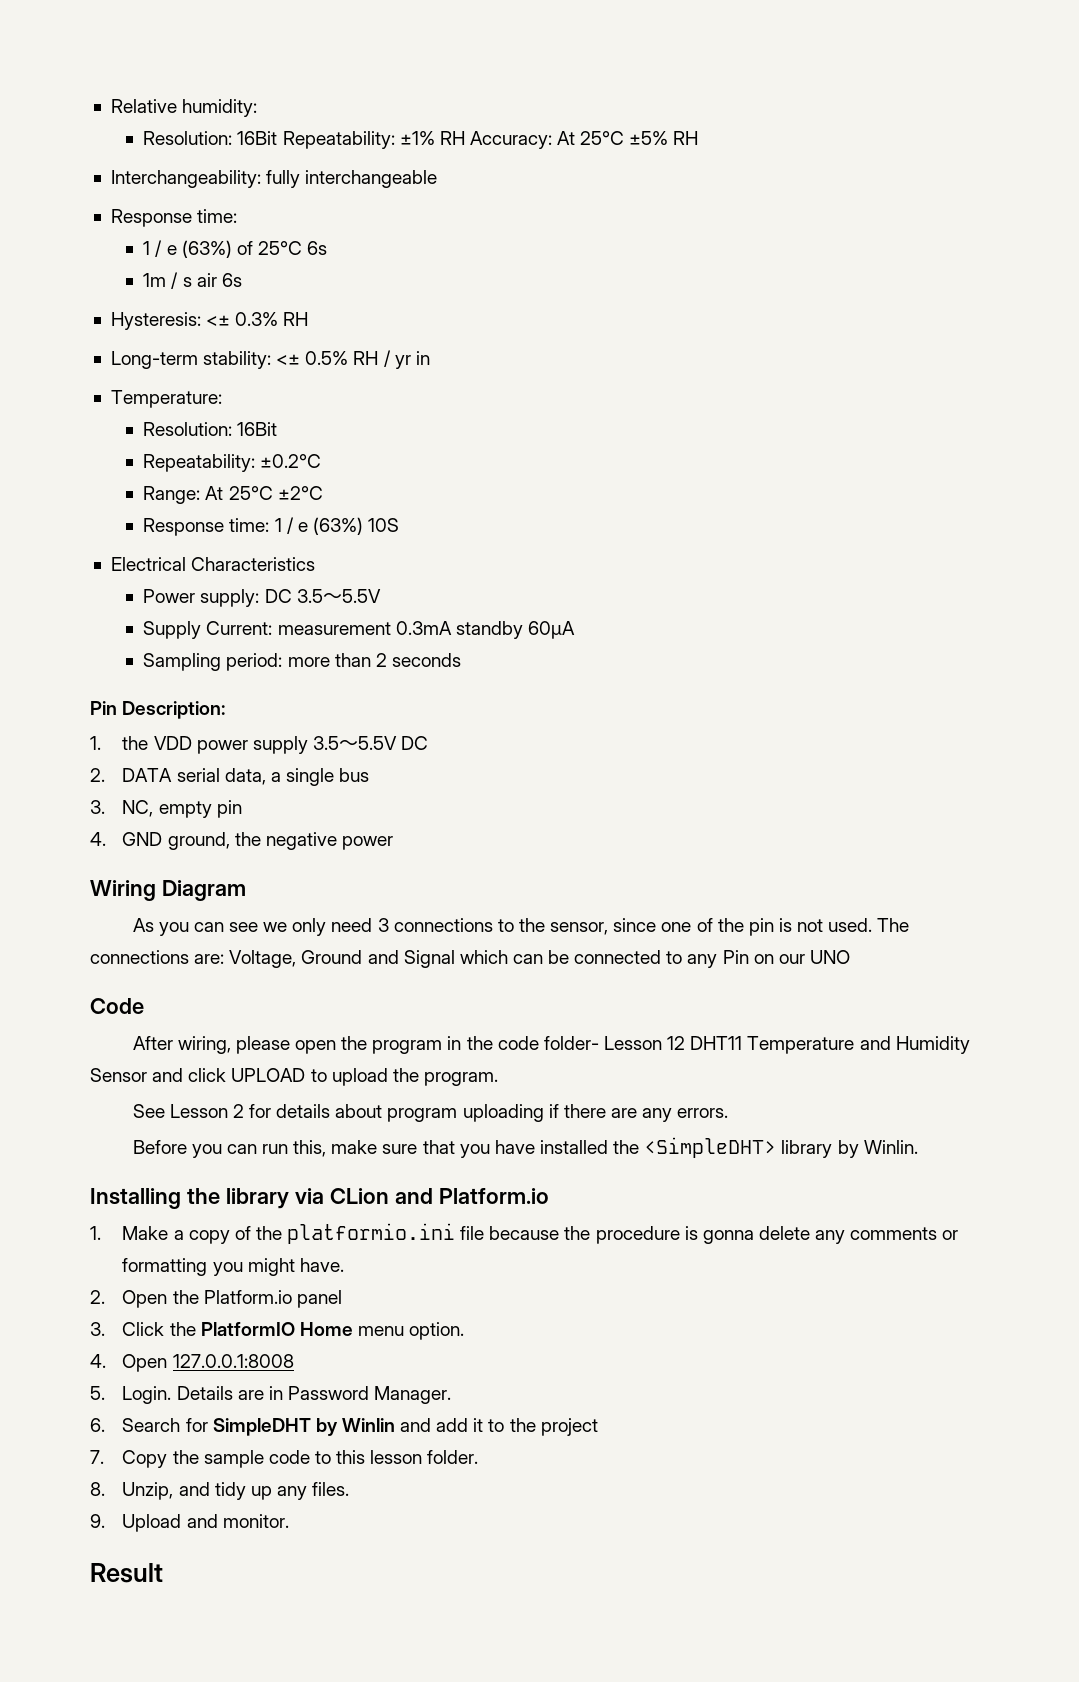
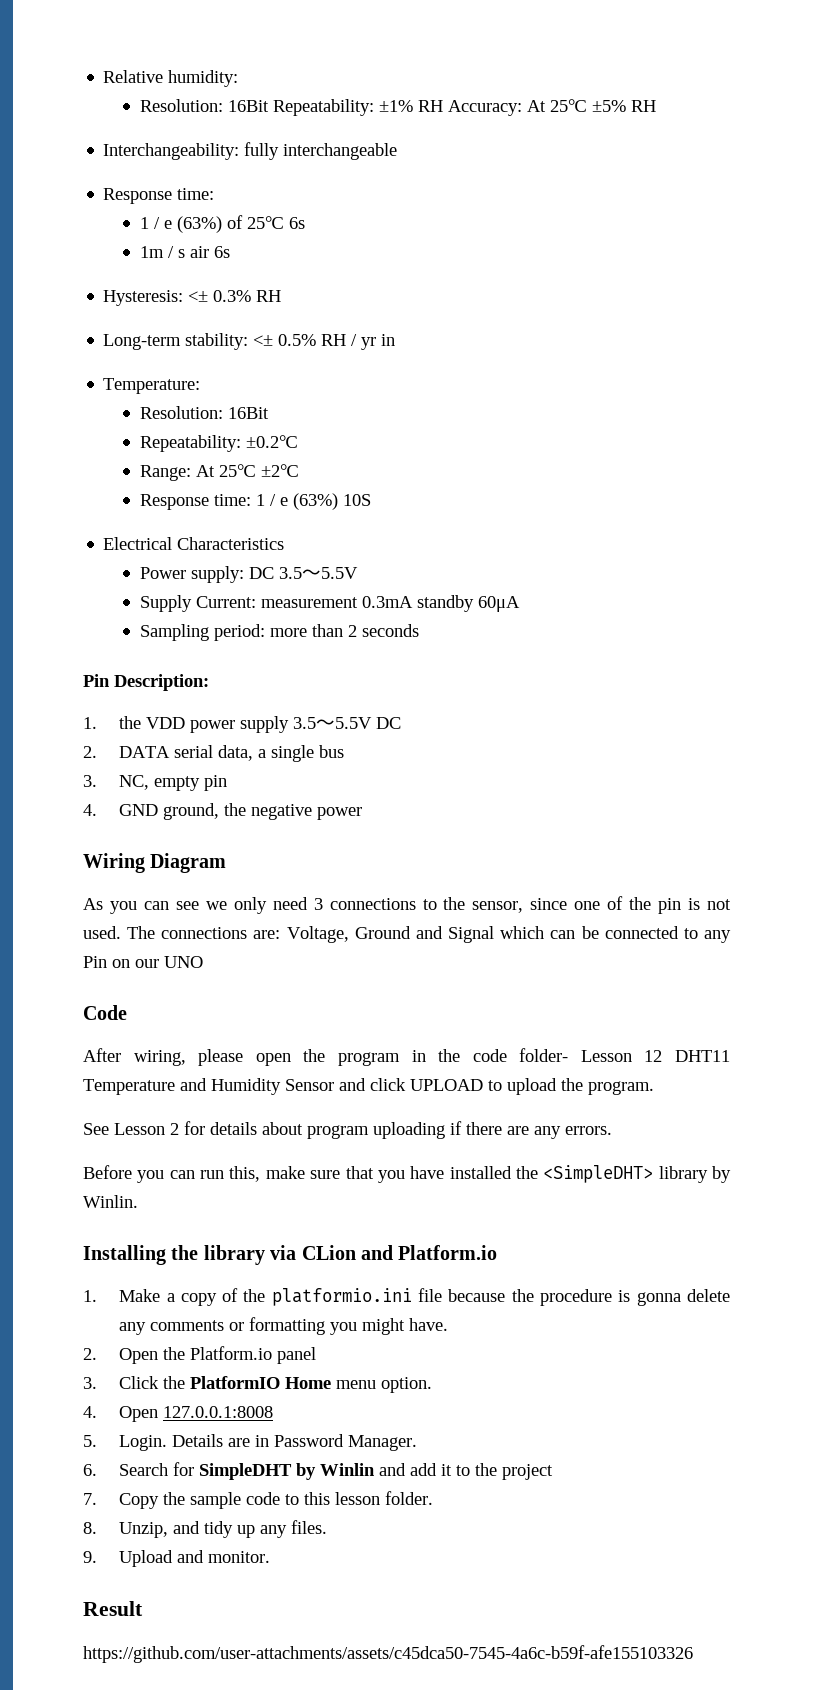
(163, 1573) none -> [83,1645,693,1663] // https://github.com/user-attachments/assets/c45dca50-7545-4a6c-b59f-afe155103326

